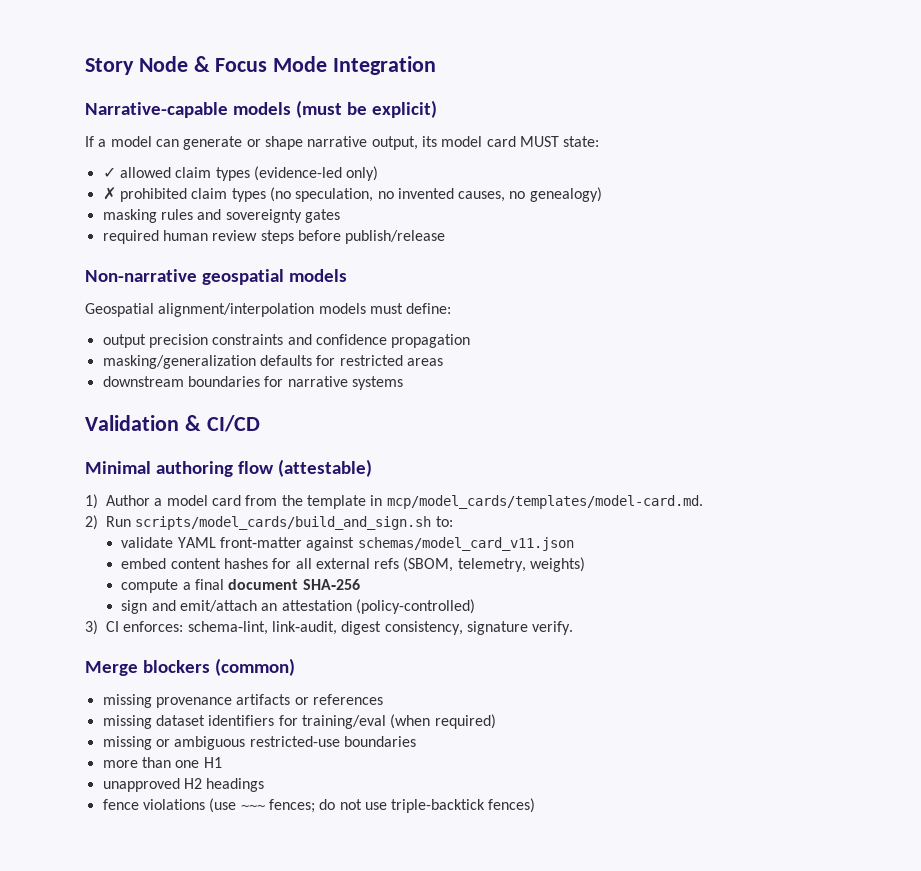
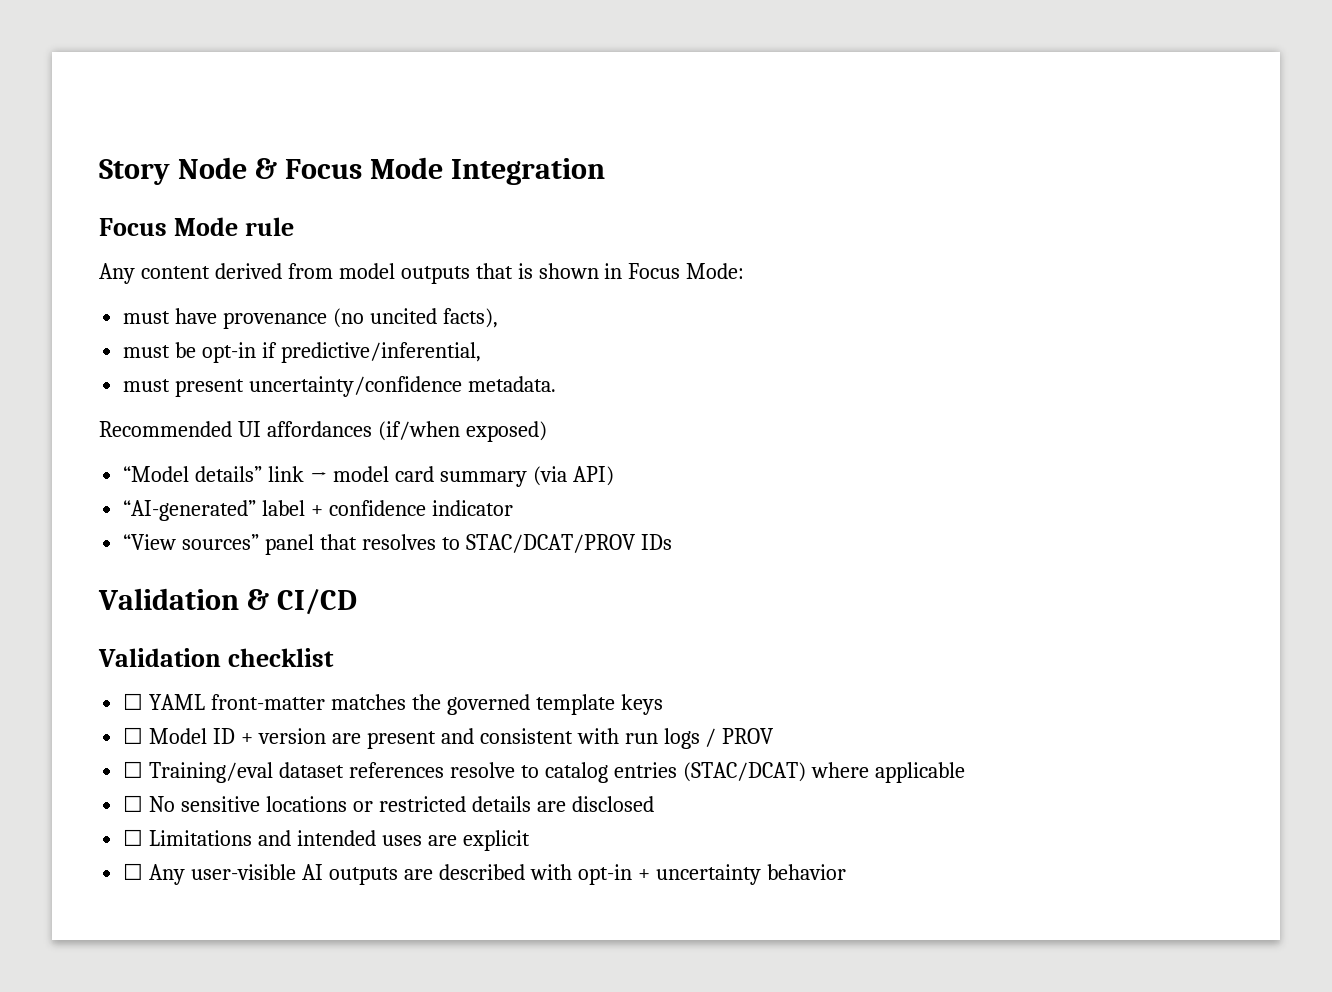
[85,100,437,118] [85,136,600,150] [102,166,379,181] [102,187,602,202] [102,209,340,223] [102,230,446,244] [85,269,347,285] [85,303,452,317] [102,334,471,348] [102,355,443,369] [102,376,403,390] [85,415,260,432] [85,459,372,477] [85,494,703,509] [85,515,453,530] [121,537,574,551] [121,557,586,572] [121,579,360,593] [121,599,475,614] [85,620,574,635] [85,658,295,676] [102,694,383,708] [102,714,496,729] [102,736,416,750] [102,757,222,768] [102,778,265,792] [102,798,536,813] Narrative-capable models (must be explicit) // If a model can generate or shape narrative output, its model card MUST state: // ✓ allowed claim types (evidence-led only) // ✗ prohibited claim types (no speculation, no invented causes, no genealogy) // masking rules and sovereignty gates // required human review steps before publish/release // Non-narrative geospatial models // Geospatial alignment/interpolation models must define: // output precision constraints and confidence propagation // masking/generalization defaults for restricted areas // downstream boundaries for narrative systems // Validation & CI/CD // Minimal authoring flow (attestable) // 1) Author a model card from the template in mcp/model_cards/templates/model-card.md. // 2) Run scripts/model_cards/build_and_sign.sh to: // validate YAML front‑matter against schemas/model_card_v11.json // embed content hashes for all external refs (SBOM, telemetry, weights) // compute a final document SHA‑256 // sign and emit/attach an attestation (policy-controlled) // 3) CI enforces: schema‑lint, link‑audit, digest consistency, signature verify. // Merge blockers (common) // missing provenance artifacts or references // missing dataset identifiers for training/eval (when required) // missing or ambiguous restricted-use boundaries // more than one H1 // unapproved H2 headings // fence violations (use ~~~ fences; do not use triple-backtick fences) -> [99,217,294,236] [99,263,745,284] [123,308,498,329] [123,342,481,363] [123,376,557,397] [99,421,547,442] [123,466,614,487] [123,500,513,521] [123,534,672,555] [98,588,357,615] [98,648,334,667] [123,693,663,715] [123,727,775,749] [123,761,965,783] [123,795,654,812] [123,829,530,851] [123,863,846,885] Focus Mode rule // Any content derived from model outputs that is shown in Focus Mode: // must have provenance (no uncited facts), // must be opt-in if predictive/inferential, // must present uncertainty/confidence metadata. // Recommended UI affordances (if/when exposed) // “Model details” link → model card summary (via API) // “AI-generated” label + confidence indicator // “View sources” panel that resolves to STAC/DCAT/PROV IDs // Validation & CI/CD // Validation checklist // ☐ YAML front-matter matches the governed template keys // ☐ Model ID + version are present and consistent with run logs / PROV // ☐ Training/eval dataset references resolve to catalog entries (STAC/DCAT) where applicable // ☐ No sensitive locations or restricted details are disclosed // ☐ Limitations and intended uses are explicit // ☐ Any user-visible AI outputs are described with opt-in + uncertainty behavior

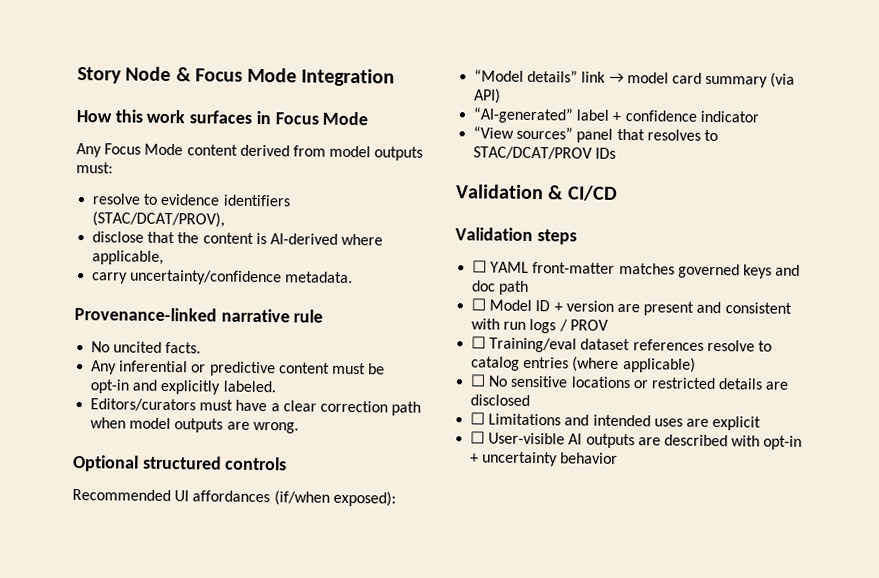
[99,217,294,236] [99,263,135,284] Focus Mode rule // Any -> [76,109,369,126] [76,143,184,158] How this work surfaces in Focus Mode // Any Focus Mode
[475,263,745,279] [123,308,498,329] [123,342,481,363] [123,376,557,397] that is shown in Focus Mode: // must have provenance (no uncited facts), // must be opt-in if predictive/inferential, // must present uncertainty/confidence metadata. -> [76,161,113,174] [92,193,291,207] [92,211,226,228] [92,231,384,246] [92,250,165,265] [92,269,354,286] [74,306,324,323] [91,341,202,354] [91,360,386,377] [90,379,276,395] [90,398,422,416] [90,417,299,434] [72,454,288,472] must: // resolve to evidence identifiers (STAC/DCAT/PROV), // disclose that the content is AI-derived where applicable, // carry uncertainty/confidence metadata. // Provenance-linked narrative rule // No uncited facts. // Any inferential or predictive content must be opt-in and explicitly labeled. // Editors/curators must have a clear correction path when model outputs are wrong. // Optional structured controls
[465,421,547,442] exposed) -> [332,490,396,507] exposed):
[227,648,334,667] checklist -> [536,229,577,245] steps
[411,694,663,715] the governed template keys -> [677,263,801,279] [471,280,530,295] governed keys and doc path
[682,762,965,783] (STAC/DCAT) where applicable -> [572,356,696,373] (where applicable)
[149,864,297,885] Any user-visible -> [488,432,566,445] User-visible

